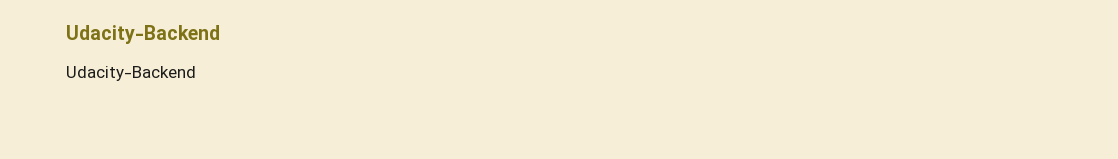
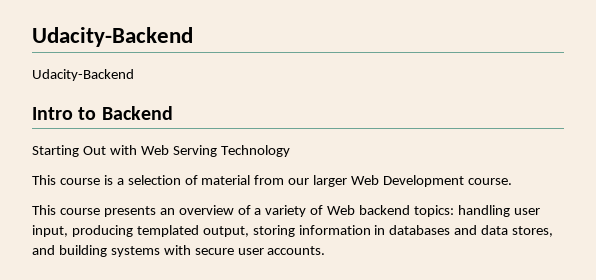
(196, 73) none -> [32,106,173,120] [32,145,290,157] [32,175,512,187] [32,205,540,217] [32,225,554,237] [32,245,326,257] // Intro to Backend // Starting Out with Web Serving Technology // This course is a selection of material from our larger Web Development course. // This course presents an overview of a variety of Web backend topics: handling user input, producing templated output, storing information in databases and data stores, and building systems with secure user accounts.

